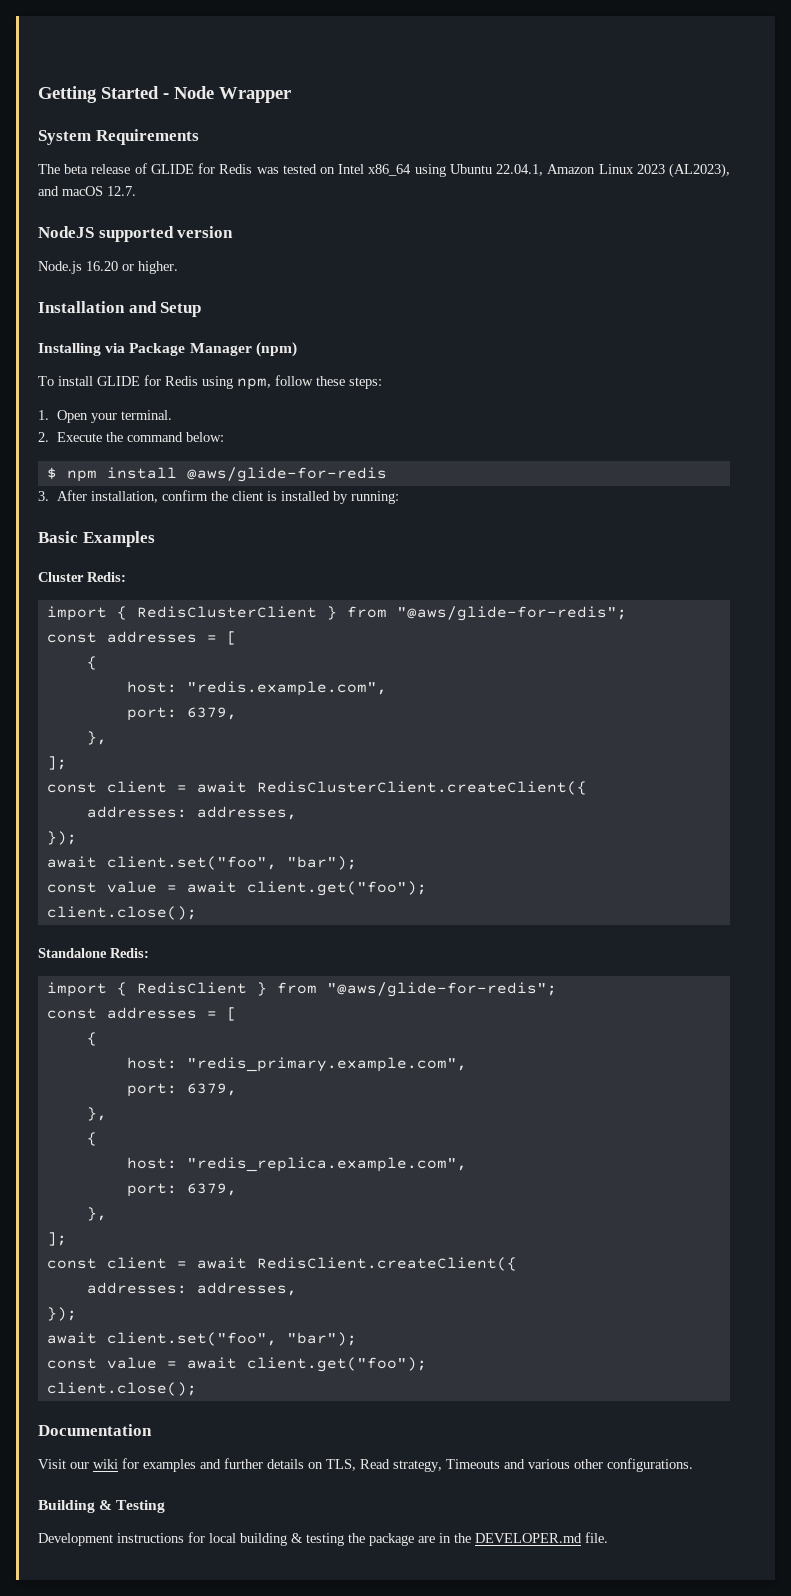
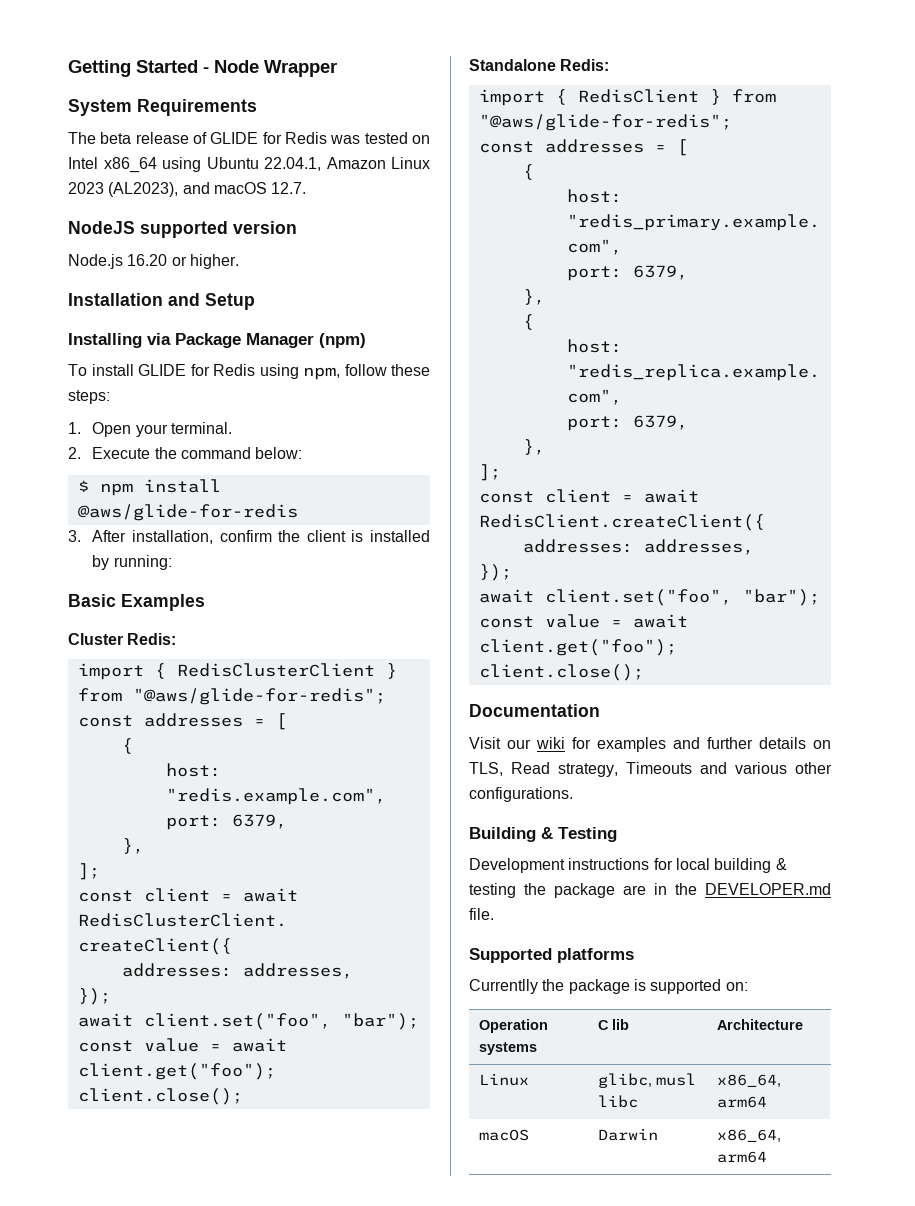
(608, 1537) none -> [469,948,634,963] [469,979,748,994] [479,1019,549,1033] [479,1042,538,1055] [598,1019,630,1030] [717,1019,804,1030] [479,1073,530,1086] [598,1073,697,1088] [598,1095,639,1108] [717,1074,782,1087] [717,1096,768,1108] [479,1129,530,1141] [598,1128,659,1141] [717,1129,782,1142] [717,1151,768,1163] // Supported platforms // Currentlly the package is supported on: // Operation systems | C lib | Architecture // Linux | glibc, musl libc | x86_64, arm64 // macOS | Darwin | x86_64, arm64

